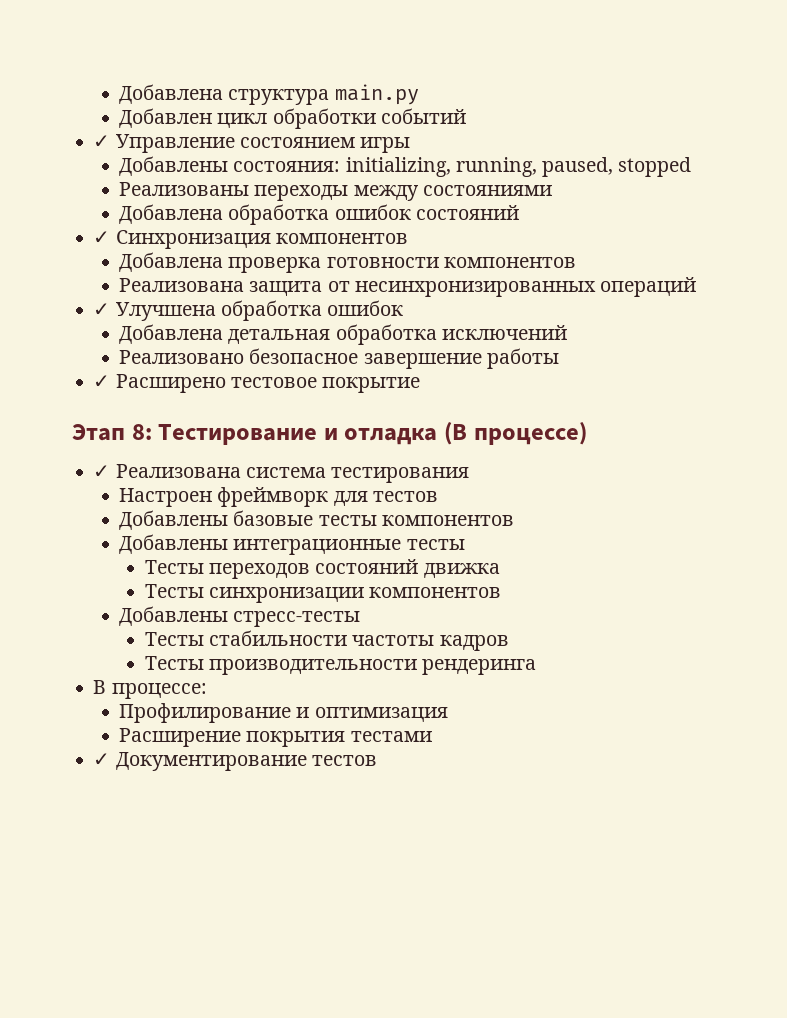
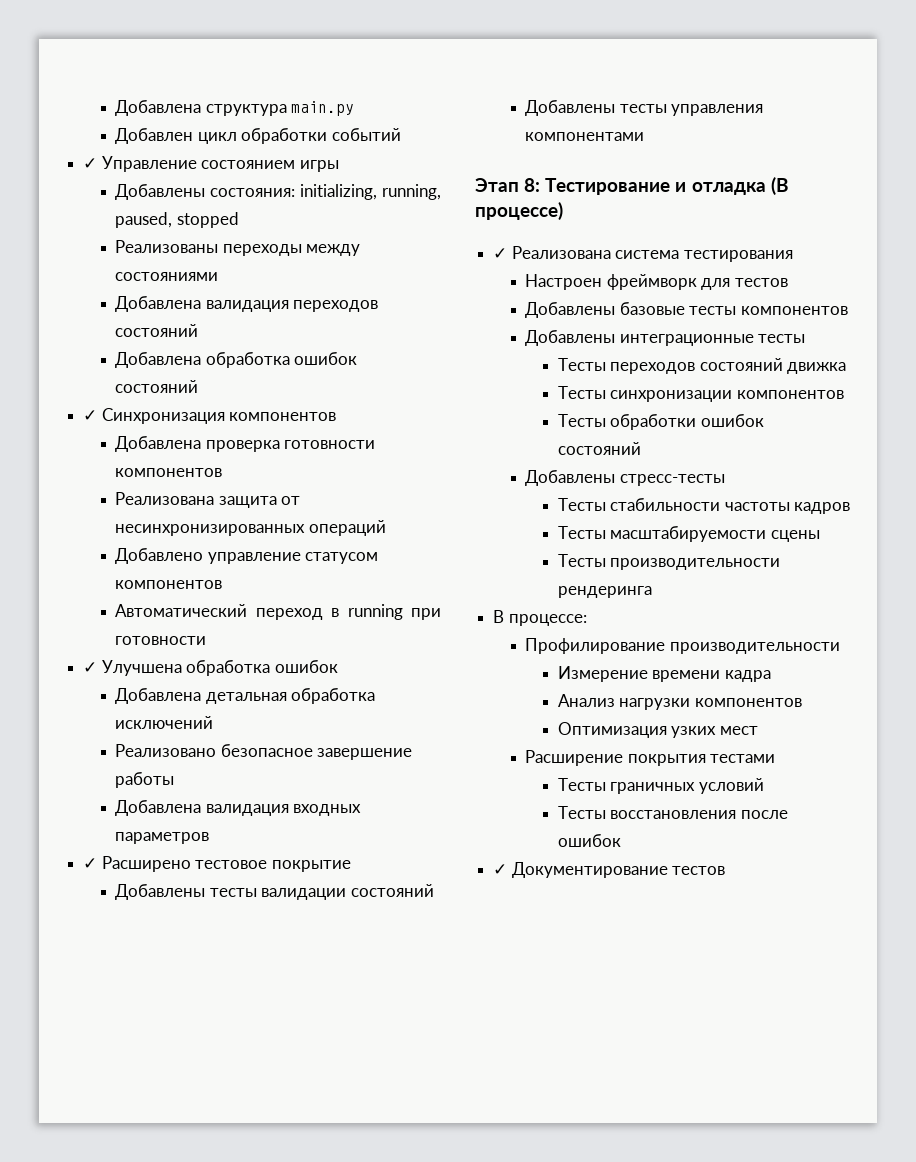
(552, 190) none -> [115,296,379,312] [115,324,199,337] // Добавлена валидация переходов состояний
(697, 287) none -> [115,548,379,564] [115,580,223,589] [115,604,442,620] [115,636,207,645] // Добавлено управление статусом компонентов // Автоматический переход в running при готовности
(559, 358) none -> [115,800,362,816] [115,832,210,844] // Добавлена валидация входных параметров
(421, 385) none -> [115,884,434,900] [525,100,764,116] [525,132,645,141] // Добавлены тесты валидации состояний // Добавлены тесты управления компонентами
(502, 592) none -> [557,414,764,430] [557,442,641,455] // Тесты обработки ошибок состояний
(509, 643) none -> [557,526,820,542] // Тесты масштабируемости сцены
[296,707,448,722] [119,728,432,747] и оптимизация // Расширение покрытия тестами -> [669,642,840,654] [557,666,771,682] [557,694,802,710] [557,722,758,738] [525,750,776,766] [557,778,764,794] [557,806,788,819] [557,834,621,847] производительности // Измерение времени кадра // Анализ нагрузки компонентов // Оптимизация узких мест // Расширение покрытия тестами // Тесты граничных условий // Тесты восстановления после ошибок

